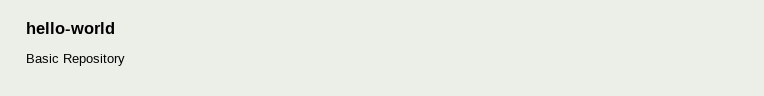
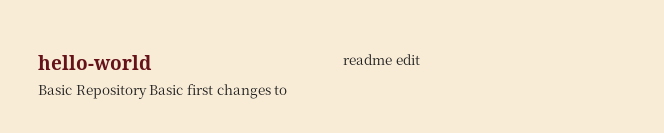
(125, 60) none -> [149,84,288,99] [343,54,420,65] Basic first changes to readme edit

